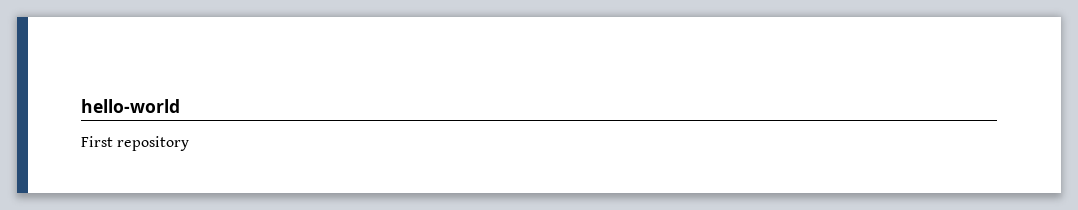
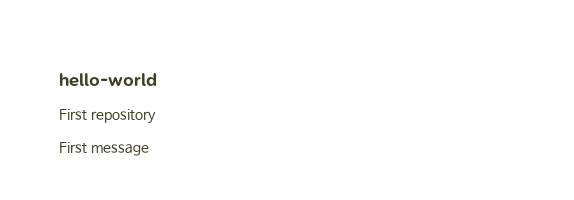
(190, 143) none -> [59,142,149,156] // First message

